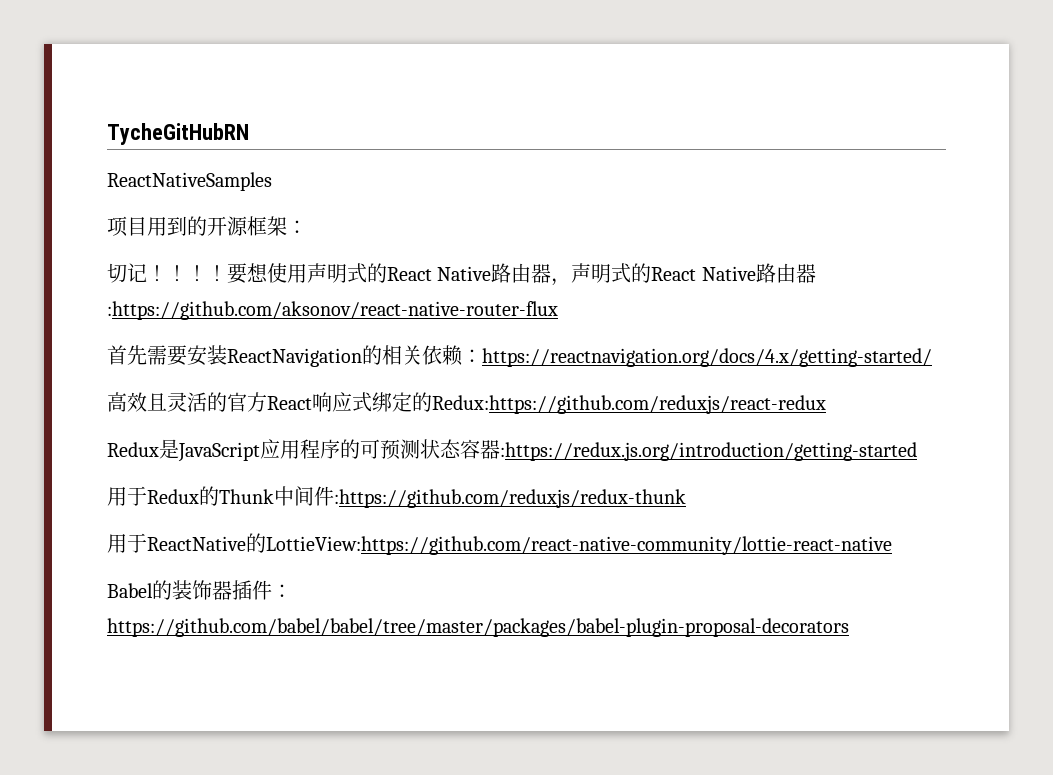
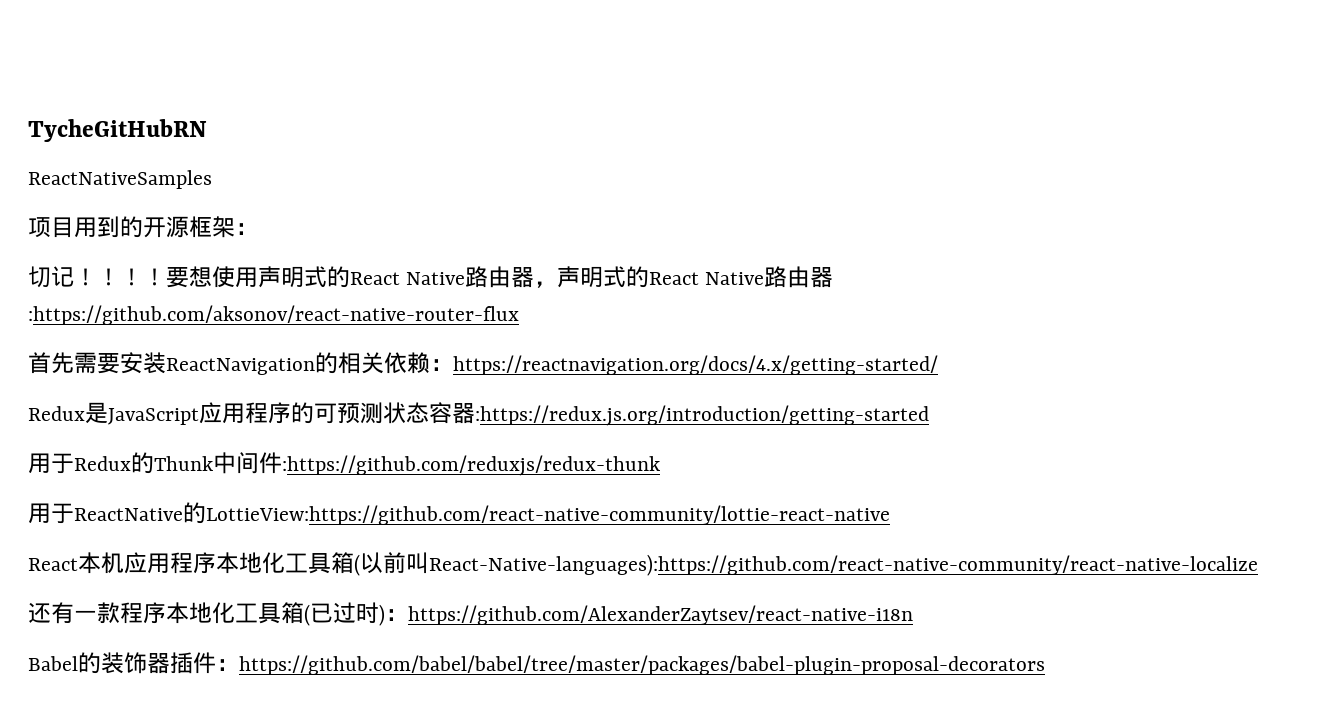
[107,392,826,414] // 高效且灵活的官方React响应式绑定的Redux:https://github.com/reduxjs/react-redux -> (938, 365) none
(892, 545) none -> [28,552,1258,576] [28,602,913,626] // React本机应用程序本地化工具箱(以前叫React-Native-languages):https://github.com/react-native-community/react-native-localize // 还有一款程序本地化工具箱(已过时)：https://github.com/AlexanderZaytsev/react-native-i18n

